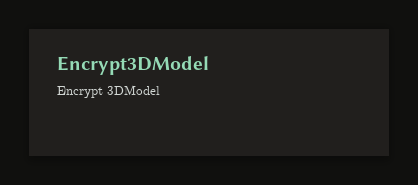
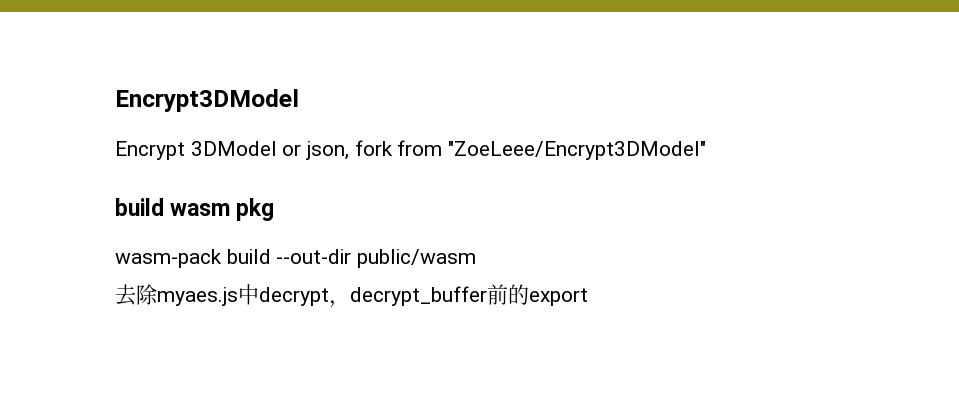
(160, 90) none -> [282,140,707,160] [115,198,275,221] [115,249,477,268] [115,284,588,308] or json, fork from "ZoeLeee/Encrypt3DModel" // build wasm pkg // wasm-pack build --out-dir public/wasm // 去除myaes.js中decrypt，decrypt_buffer前的export

